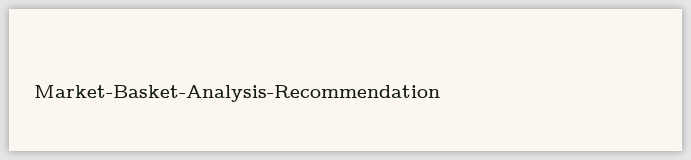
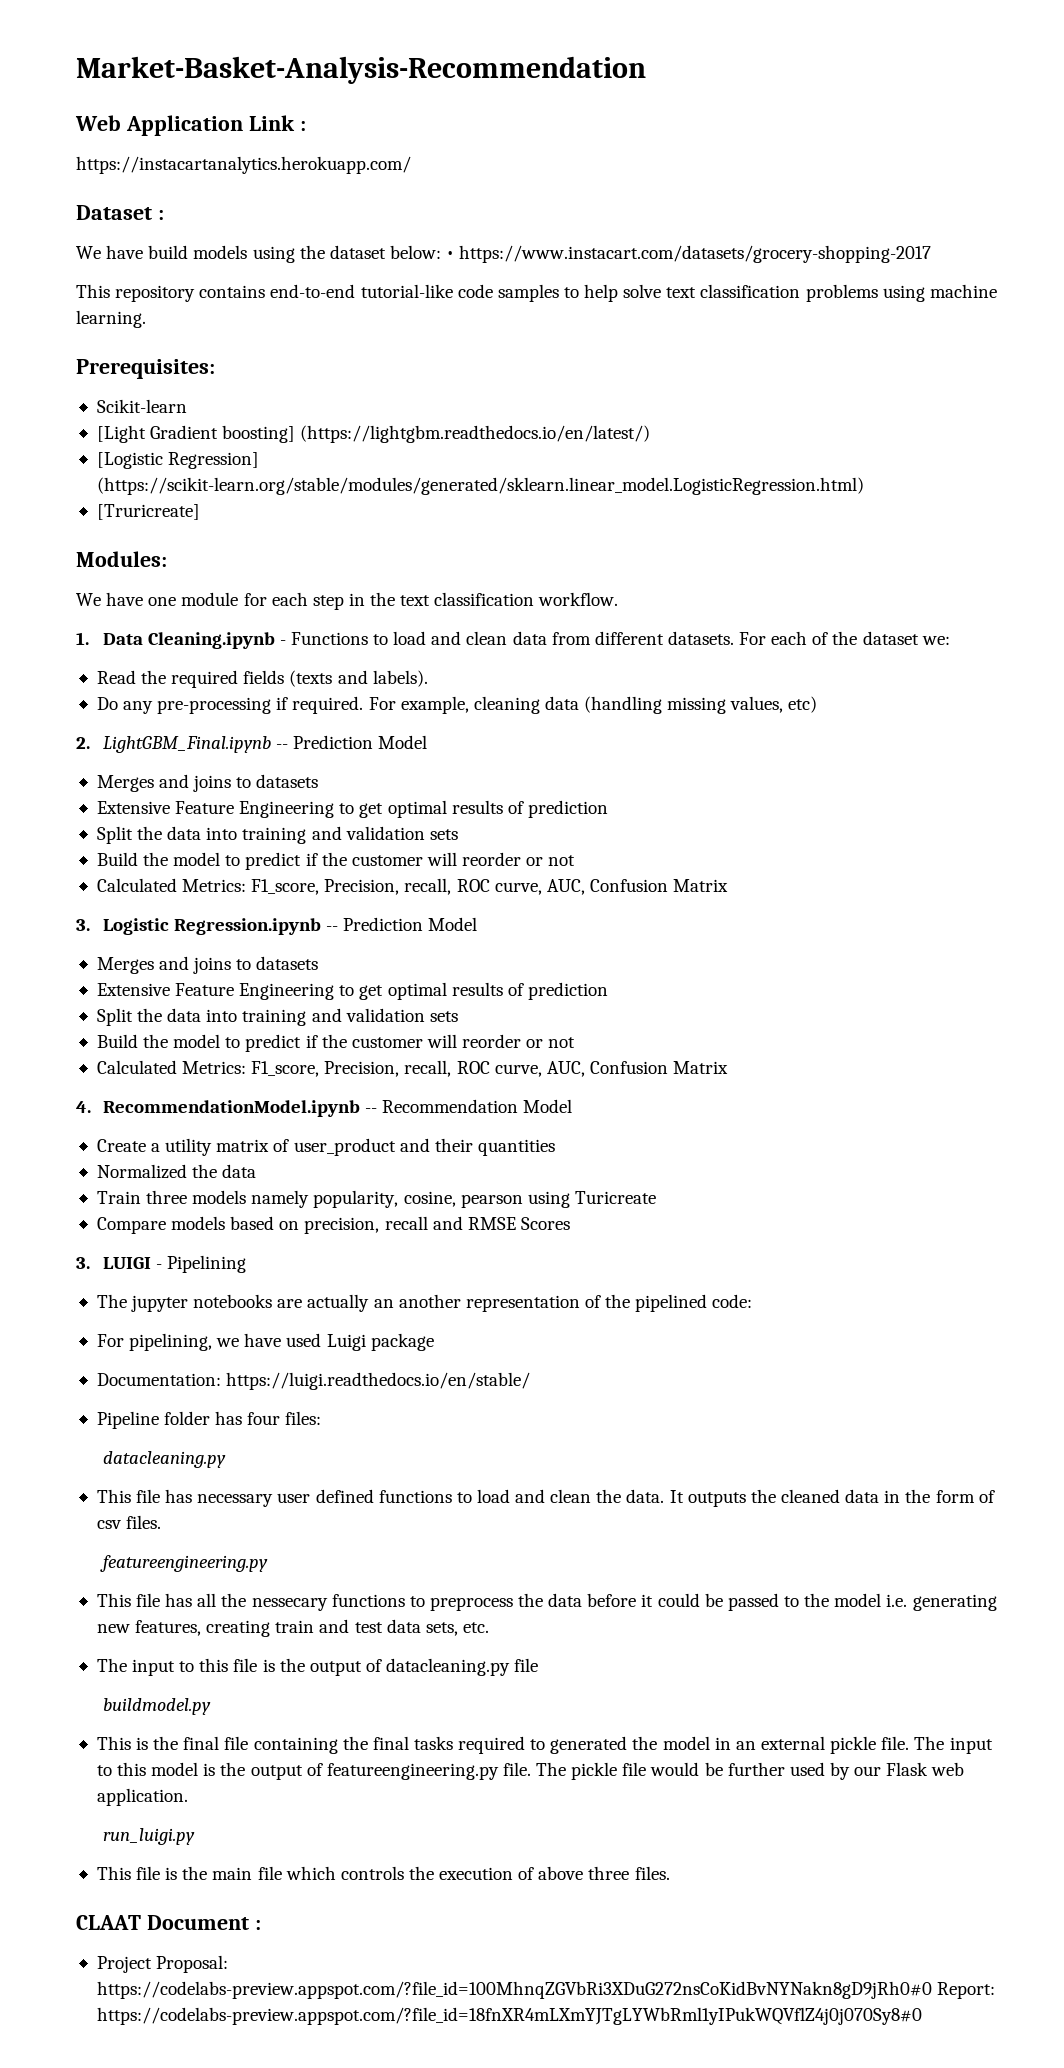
(440, 93) none -> [75,115,306,136] [76,156,411,174] [76,205,164,220] [76,245,932,263] [76,284,997,302] [76,310,146,328] [76,359,215,379] [96,399,187,413] [96,425,651,443] [96,452,260,469] [96,477,864,495] [96,504,200,520] [76,551,167,567] [76,592,619,610] [76,631,950,649] [96,670,428,688] [96,696,818,714] [76,735,427,753] [96,774,319,792] [96,800,608,818] [96,826,458,844] [96,852,576,870] [96,878,729,895] [76,917,478,935] [96,956,319,974] [96,982,608,1000] [96,1008,458,1026] [96,1034,576,1052] [96,1060,729,1077] [76,1099,572,1117] [96,1138,555,1156] [96,1164,257,1179] [96,1190,656,1208] [96,1216,570,1234] [76,1255,246,1273] [96,1294,753,1312] [96,1333,434,1351] [96,1372,531,1390] [96,1411,322,1429] [102,1451,226,1468] [96,1489,995,1507] [96,1515,162,1529] [99,1555,268,1572] [96,1593,997,1611] [96,1619,489,1637] [96,1658,539,1676] [102,1698,211,1715] [96,1736,993,1754] [96,1762,965,1780] [96,1788,188,1806] [102,1828,195,1845] [96,1866,670,1880] [76,1915,261,1930] [96,1955,229,1973] [96,1981,996,1999] [96,2007,922,2025] // Web Application Link : // https://instacartanalytics.herokuapp.com/ // Dataset : // We have build models using the dataset below: • https://www.instacart.com/datasets/grocery-shopping-2017 // This repository contains end-to-end tutorial-like code samples to help solve text classification problems using machine learning. // Prerequisites: // Scikit-learn // [Light Gradient boosting] (https://lightgbm.readthedocs.io/en/latest/) // [Logistic Regression] (https://scikit-learn.org/stable/modules/generated/sklearn.linear_model.LogisticRegression.html) // [Truricreate] // Modules: // We have one module for each step in the text classification workflow. // 1. Data Cleaning.ipynb - Functions to load and clean data from different datasets. For each of the dataset we: // Read the required fields (texts and labels). // Do any pre-processing if required. For example, cleaning data (handling missing values, etc) // 2. LightGBM_Final.ipynb -- Prediction Model // Merges and joins to datasets // Extensive Feature Engineering to get optimal results of prediction // Split the data into training and validation sets // Build the model to predict if the customer will reorder or not // Calculated Metrics: F1_score, Precision, recall, ROC curve, AUC, Confusion Matrix // 3. Logistic Regression.ipynb -- Prediction Model // Merges and joins to datasets // Extensive Feature Engineering to get optimal results of prediction // Split the data into training and validation sets // Build the model to predict if the customer will reorder or not // Calculated Metrics: F1_score, Precision, recall, ROC curve, AUC, Confusion Matrix // 4. RecommendationModel.ipynb -- Recommendation Model // Create a utility matrix of user_product and their quantities // Normalized the data // Train three models namely popularity, cosine, pearson using Turicreate // Compare models based on precision, recall and RMSE Scores // 3. LUIGI - Pipelining // The jupyter notebooks are actually an another representation of the pipelined code: // For pipelining, we have used Luigi package // Documentation: https://luigi.readthedocs.io/en/stable/ // Pipeline folder has four files: // datacleaning.py // This file has necessary user defined functions to load and clean the data. It outputs the cleaned data in the form of csv files. // featureengineering.py // This file has all the nessecary functions to preprocess the data before it could be passed to the model i.e. generating new features, creating train and test data sets, etc. // The input to this file is the output of datacleaning.py file // buildmodel.py // This is the final file containing the final tasks required to generated the model in an external pickle file. The input to this model is the output of featureengineering.py file. The pickle file would be further used by our Flask web application. // run_luigi.py // This file is the main file which controls the execution of above three files. // CLAAT Document : // Project Proposal: https://codelabs-preview.appspot.com/?file_id=100MhnqZGVbRi3XDuG272nsCoKidBvNYNakn8gD9jRh0#0 Report: https://codelabs-preview.appspot.com/?file_id=18fnXR4mLXmYJTgLYWbRml1yIPukWQVflZ4j0j070Sy8#0

